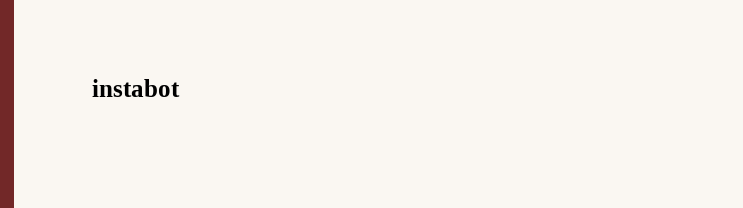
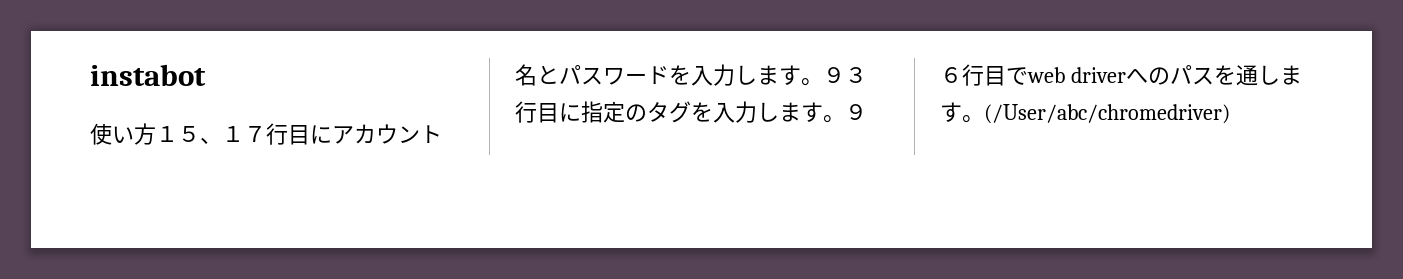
(180, 88) none -> [90,123,442,145] [515,64,867,86] [515,101,867,123] [940,64,1302,86] [940,102,1230,124] // 使い方１５、１７行目にアカウント名とパスワードを入力します。９３行目に指定のタグを入力します。９６行目でweb driverへのパスを通します。(/User/abc/chromedriver)

